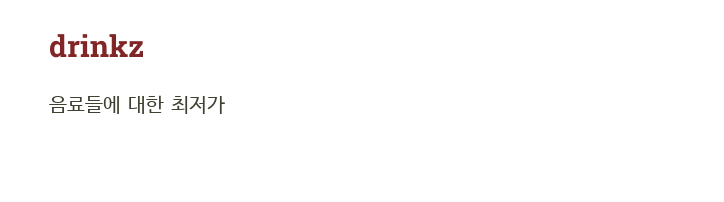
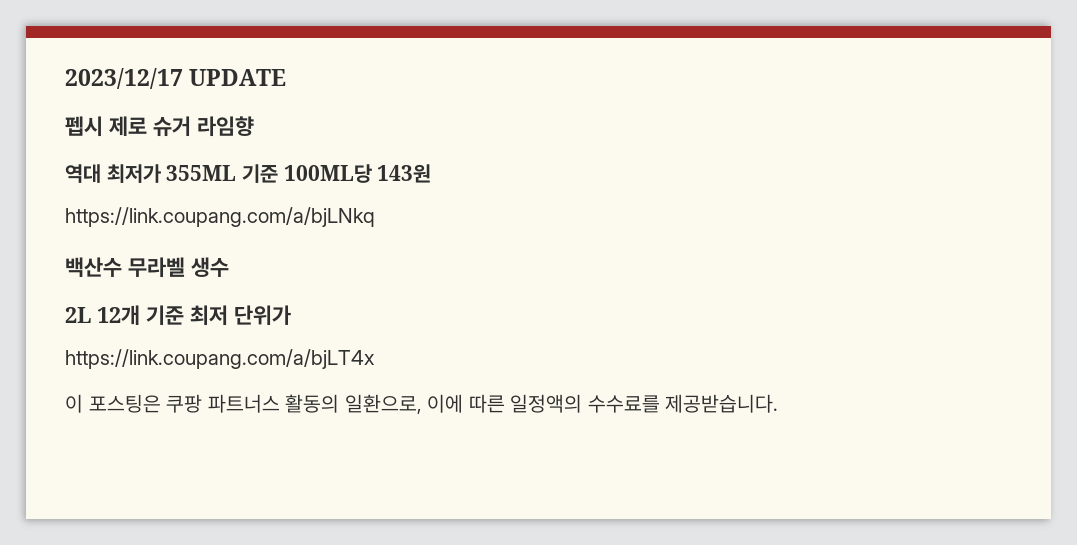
[49,34,144,58] [49,95,225,114] drinkz // 음료들에 대한 최저가 -> [65,68,287,89] [65,116,254,137] [65,164,432,183] [65,207,375,227] [65,257,229,278] [65,305,291,326] [65,349,375,369] [65,394,779,414] 2023/12/17 UPDATE // 펩시 제로 슈거 라임향 // 역대 최저가 355ML 기준 100ML당 143원 // https://link.coupang.com/a/bjLNkq // 백산수 무라벨 생수 // 2L 12개 기준 최저 단위가 // https://link.coupang.com/a/bjLT4x // 이 포스팅은 쿠팡 파트너스 활동의 일환으로, 이에 따른 일정액의 수수료를 제공받습니다.

